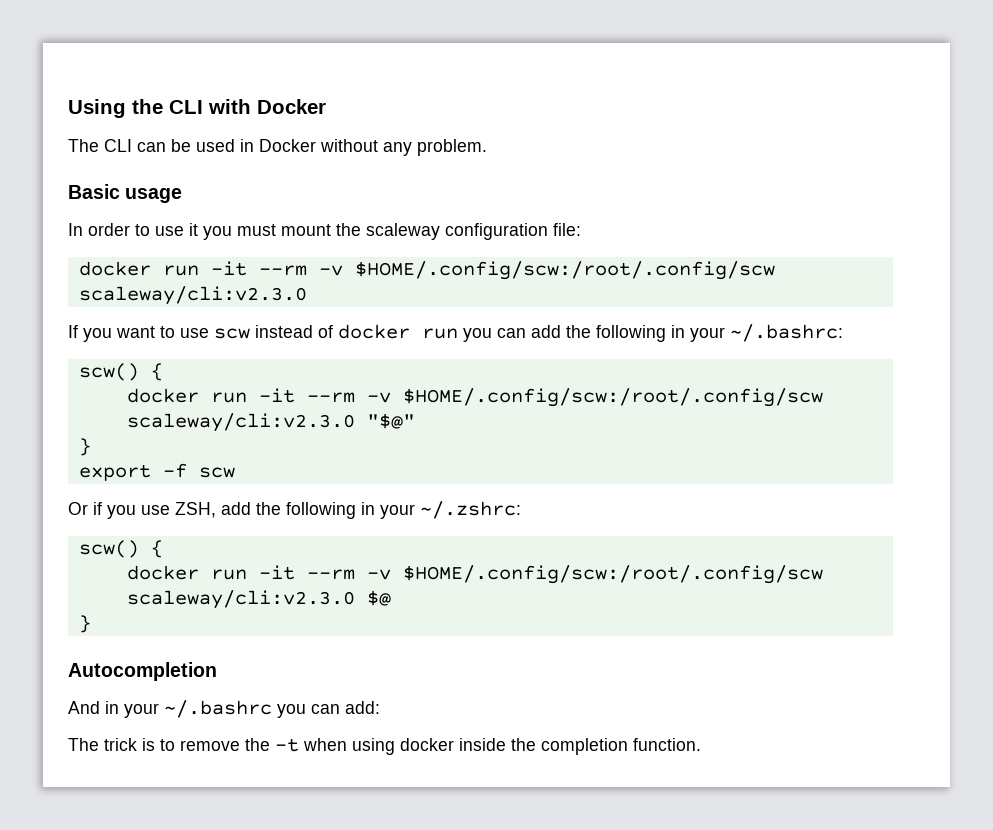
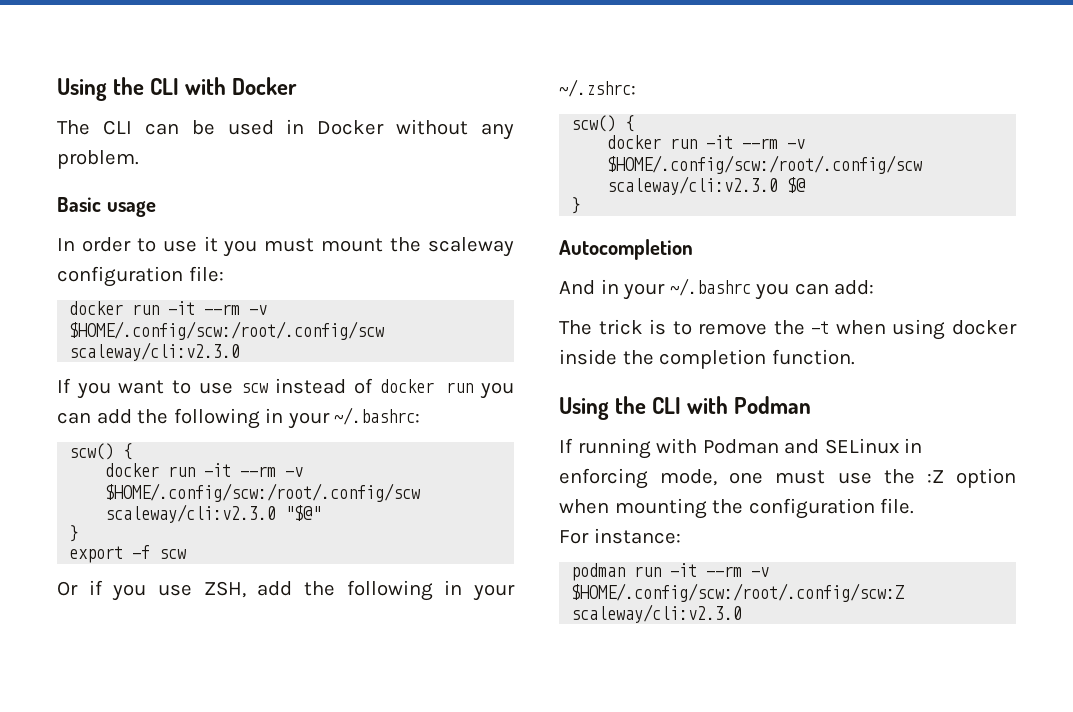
(701, 744) none -> [559,396,812,420] [559,438,923,459] [559,468,1017,489] [559,498,915,519] [559,528,681,544] [571,563,770,581] [571,583,905,602] [571,604,743,623] // Using the CLI with Podman // If running with Podman and SELinux in enforcing mode, one must use the :Z option when mounting the configuration file. // For instance: // podman run -it --rm -v $HOME/.config/scw:/root/.config/scw:Z scaleway/cli:v2.3.0

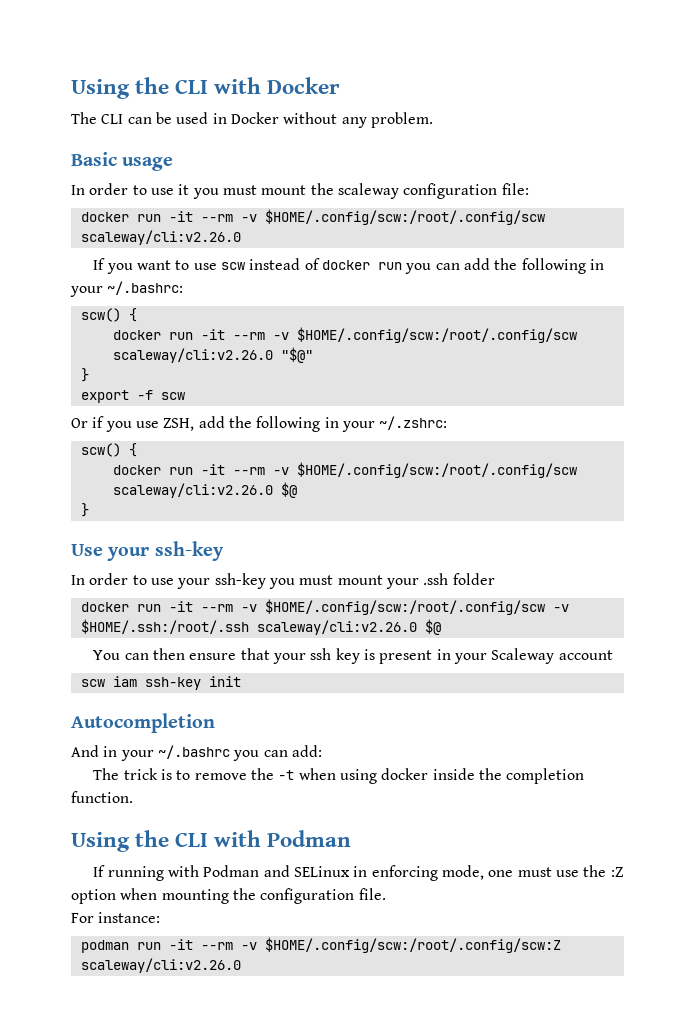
[69,342,241,361] scaleway/cli:v2.3.0 -> [80,230,241,245] scaleway/cli:v2.26.0
[105,504,277,523] scaleway/cli:v2.3.0 -> [112,348,273,363] scaleway/cli:v2.26.0
[607,176,779,195] scaleway/cli:v2.3.0 -> [112,483,273,498] scaleway/cli:v2.26.0
(581, 205) none -> [71,541,224,561] [71,573,495,589] [80,599,569,615] [80,619,441,635] [93,648,613,664] [80,676,241,690] // Use your ssh-key // In order to use your ssh-key you must mount your .ssh folder // docker run -it --rm -v $HOME/.config/scw:/root/.config/scw -v $HOME/.ssh:/root/.ssh scaleway/cli:v2.26.0 $@ // You can then ensure that your ssh key is present in your Scaleway account // scw iam ssh-key init
[571,604,743,623] scaleway/cli:v2.3.0 -> [80,958,241,973] scaleway/cli:v2.26.0

